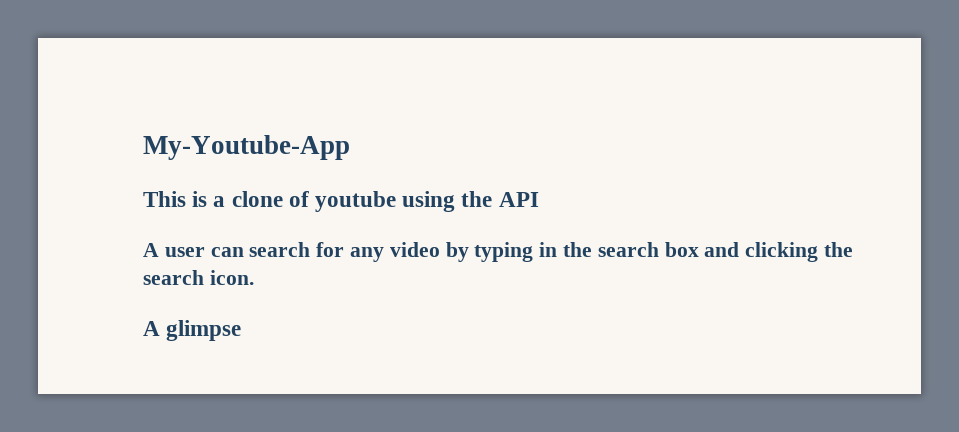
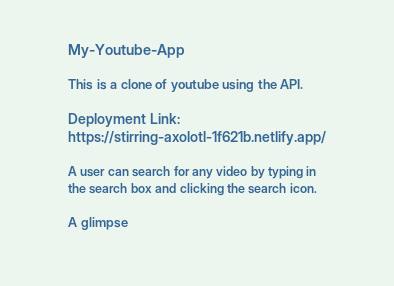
[498,192,539,207] API -> [280,79,304,89] [68,113,180,127] [68,131,326,145] API. // Deployment Link: https://stirring-axolotl-1f621b.netlify.app/

